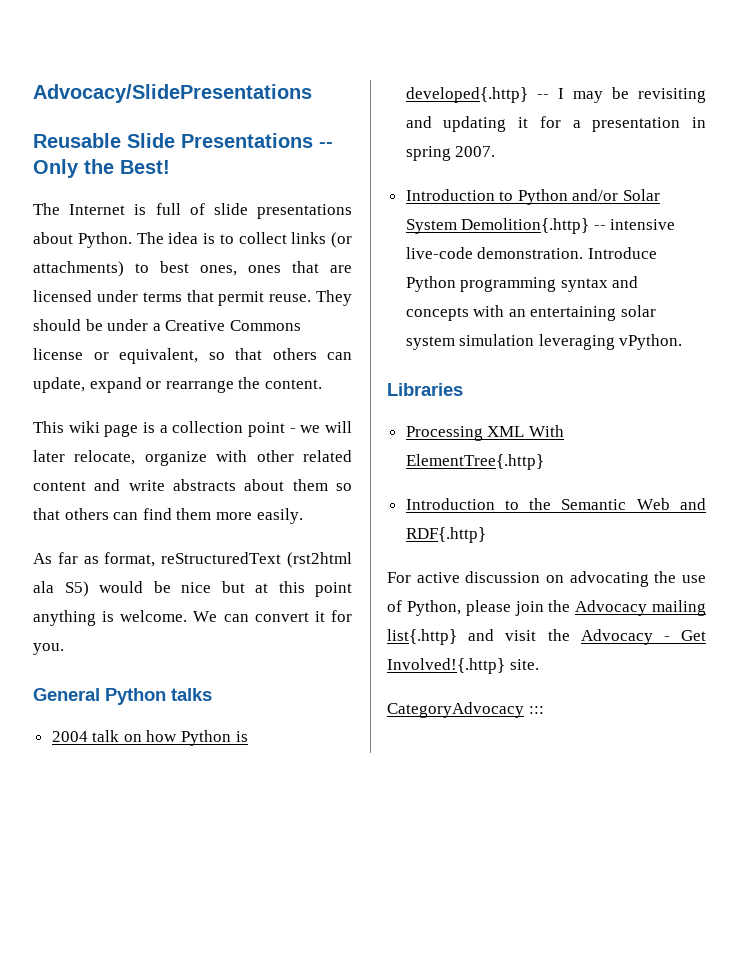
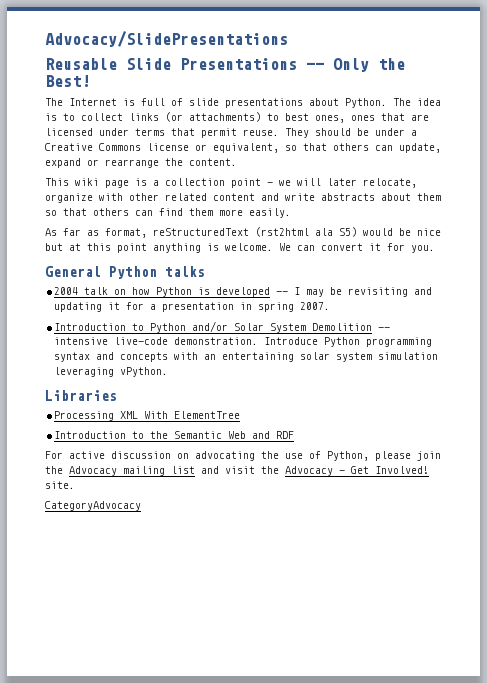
[405,87,528,103] developed{.http} -> [216,287,271,297] developed
[461,218,590,234] Demolition{.http} -> [312,323,373,331] Demolition
[405,454,544,470] ElementTree{.http} -> [174,411,241,419] ElementTree
[405,527,486,543] RDF{.http} -> [276,431,295,439] RDF
[387,629,457,645] list{.http} -> [171,466,195,474] list
[387,658,505,674] Involved!{.http} -> [375,466,429,474] Involved!
[528,706,544,714] ::: -> (141, 506) none

